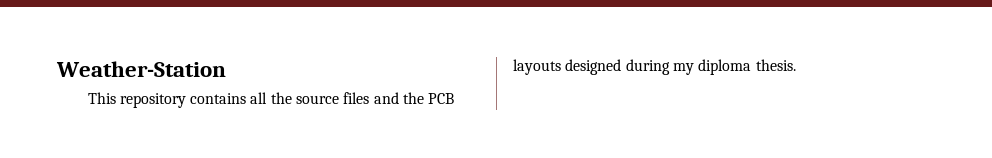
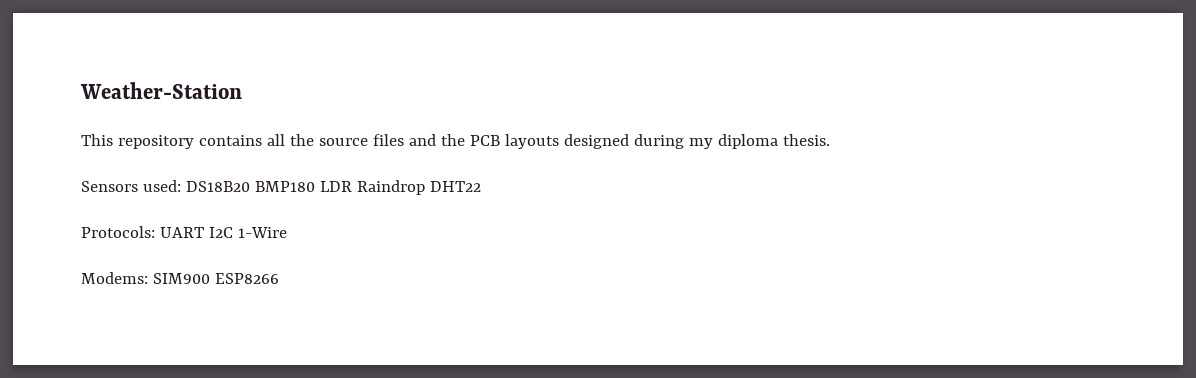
(796, 65) none -> [81,180,481,195] [81,226,287,238] [81,272,279,284] // Sensors used: DS18B20 BMP180 LDR Raindrop DHT22 // Protocols: UART I2C 1-Wire // Modems: SIM900 ESP8266

